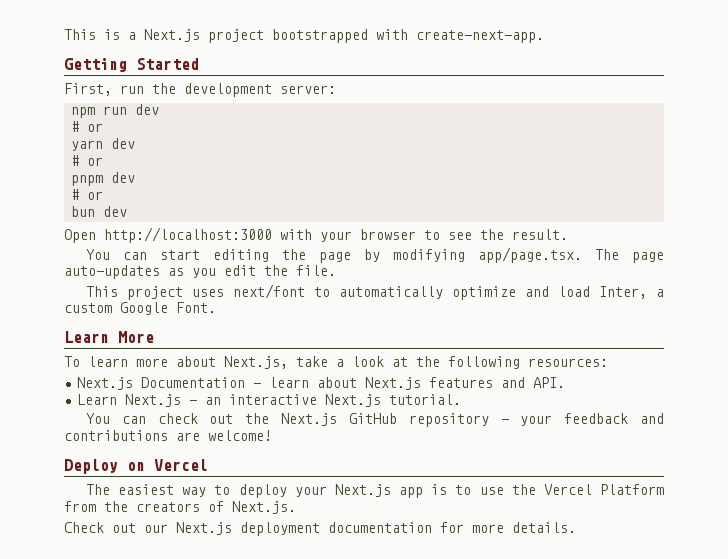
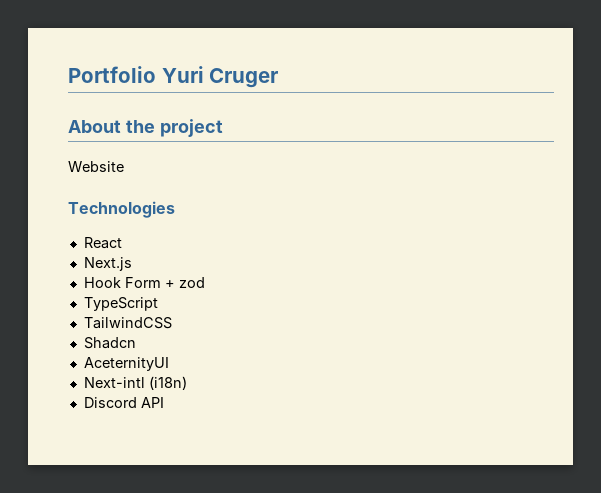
[64,29,544,43] [64,58,199,72] [64,83,336,97] [71,104,160,118] [71,121,104,132] [71,138,136,151] [71,155,104,166] [71,172,136,186] [71,189,104,200] [71,206,128,217] [64,227,568,243] [85,247,664,263] [64,265,336,279] [85,284,664,300] [64,302,216,315] [64,331,154,343] [64,356,608,369] [77,377,566,390] [77,394,462,407] [85,413,664,427] [64,430,272,441] [64,459,208,474] [85,484,664,498] [64,501,296,514] [64,522,576,536] This is a Next.js project bootstrapped with create-next-app. // Getting Started // First, run the development server: // npm run dev // # or // yarn dev // # or // pnpm dev // # or // bun dev // Open http://localhost:3000 with your browser to see the result. // You can start editing the page by modifying app/page.tsx. The page auto-updates as you edit the file. // This project uses next/font to automatically optimize and load Inter, a custom Google Font. // Learn More // To learn more about Next.js, take a look at the following resources: // Next.js Documentation - learn about Next.js features and API. // Learn Next.js - an interactive Next.js tutorial. // You can check out the Next.js GitHub repository - your feedback and contributions are welcome! // Deploy on Vercel // The easiest way to deploy your Next.js app is to use the Vercel Platform from the creators of Next.js. // Check out our Next.js deployment documentation for more details. -> [68,66,279,88] [68,119,223,137] [68,161,124,172] [68,201,175,218] [83,237,122,249] [83,257,132,271] [83,277,205,288] [83,297,158,311] [83,317,172,329] [83,337,136,349] [83,357,169,371] [83,376,187,390] [83,397,164,408] Portfolio Yuri Cruger // About the project // Website // Technologies // React // Next.js // Hook Form + zod // TypeScript // TailwindCSS // Shadcn // AceternityUI // Next-intl (i18n) // Discord API

